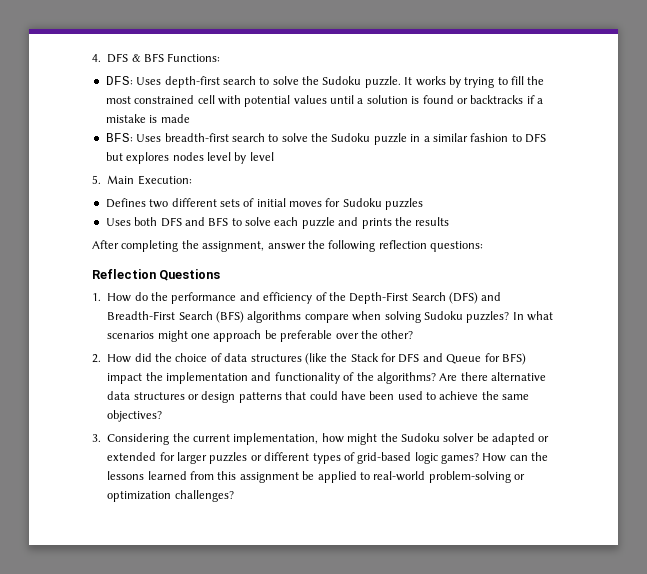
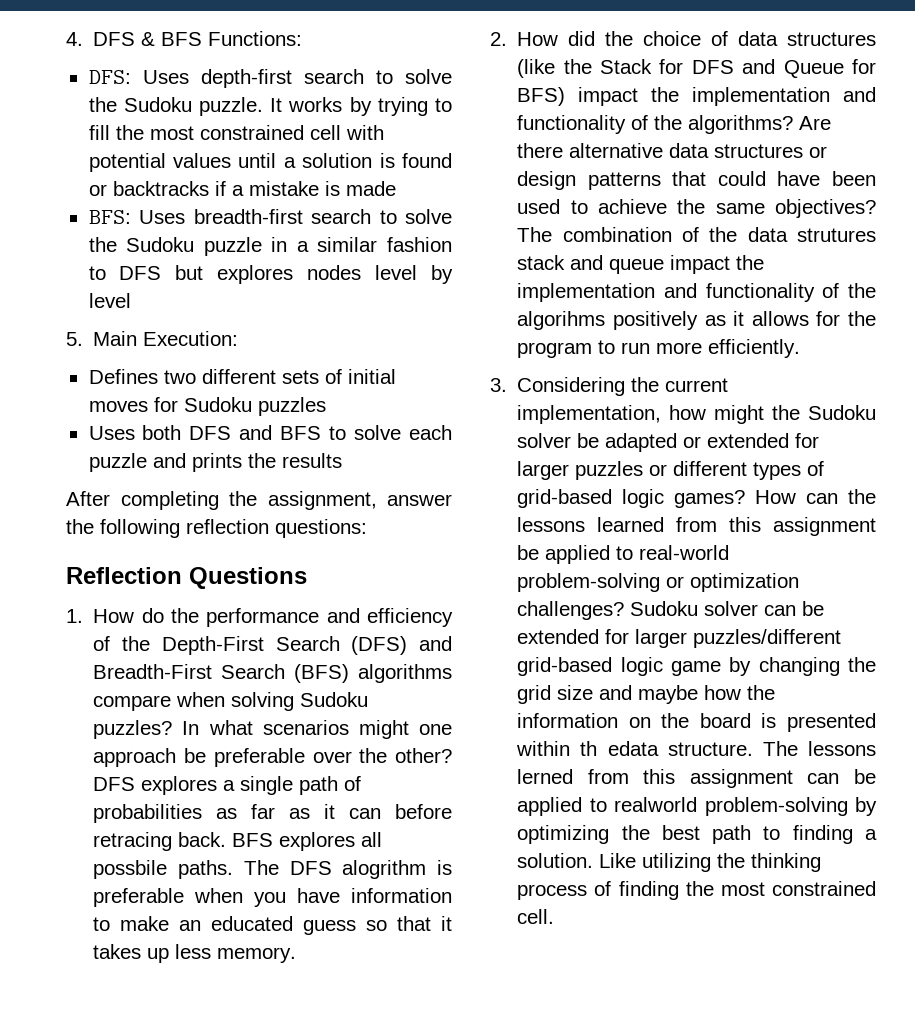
(414, 334) none -> [93,776,362,795] [93,804,452,823] [93,832,383,851] [93,860,452,879] [93,888,452,907] [93,916,453,935] [93,944,297,963] DFS explores a single path of probabilities as far as it can before retracing back. BFS explores all possbile paths. The DFS alogrithm is preferable when you have information to make an educated guess so that it takes up less memory.
(163, 416) none -> [517,227,876,242] [517,255,765,274] [517,283,876,302] [517,311,876,330] [517,339,801,358] The combination of the data strutures stack and queue impact the implementation and functionality of the algorihms positively as it allows for the program to run more efficiently.
(234, 496) none -> [630,601,825,616] [517,629,842,648] [517,657,876,676] [517,685,776,704] [517,713,876,732] [516,741,876,756] [517,769,876,788] [517,797,877,816] [517,825,877,844] [517,853,822,872] [517,881,876,900] [517,909,555,924] Sudoku solver can be extended for larger puzzles/different grid-based logic game by changing the grid size and maybe how the information on the board is presented within th edata structure. The lessons lerned from this assignment can be applied to realworld problem-solving by optimizing the best path to finding a solution. Like utilizing the thinking process of finding the most constrained cell.

